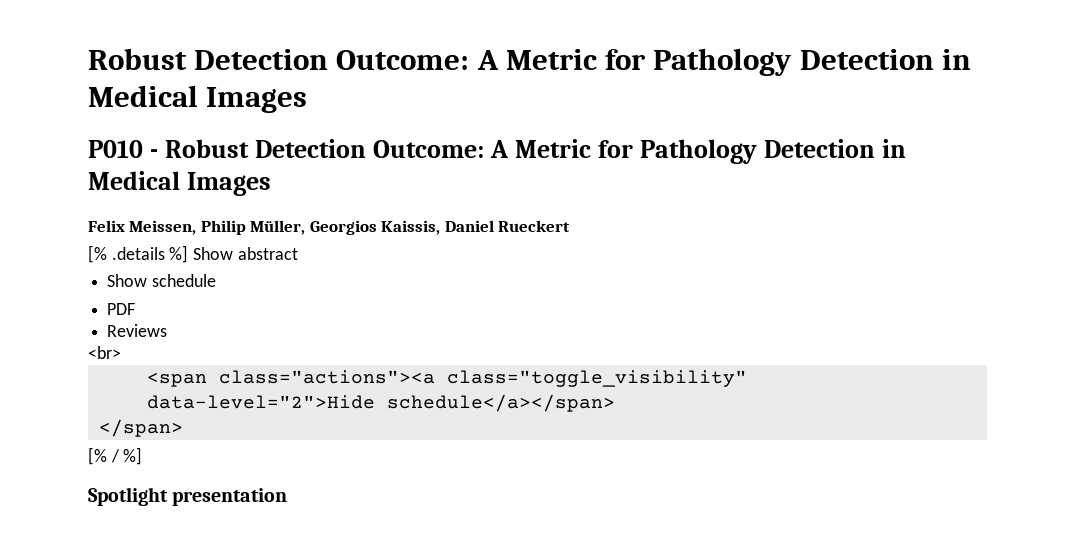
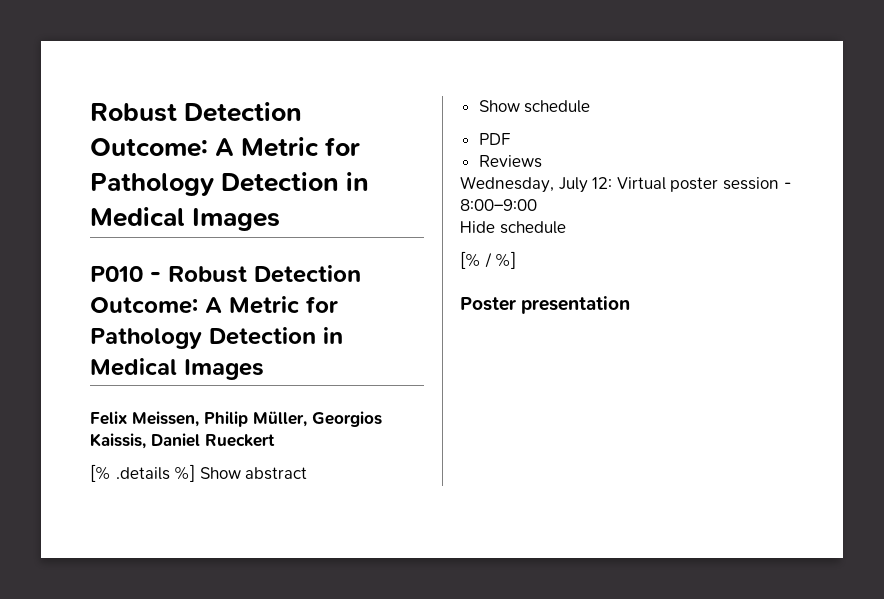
[88,346,121,359] [146,370,747,387] [146,394,615,412] [98,419,183,437] <br> // <span class="actions"><a class="toggle_visibility" data-level="2">Hide schedule</a></span> // </span> -> [460,176,791,193] [460,199,537,211] [460,221,566,234] Wednesday, July 12: Virtual poster session - 8:00–9:00 // Hide schedule
[88,487,168,506] Spotlight -> [460,297,516,311] Poster

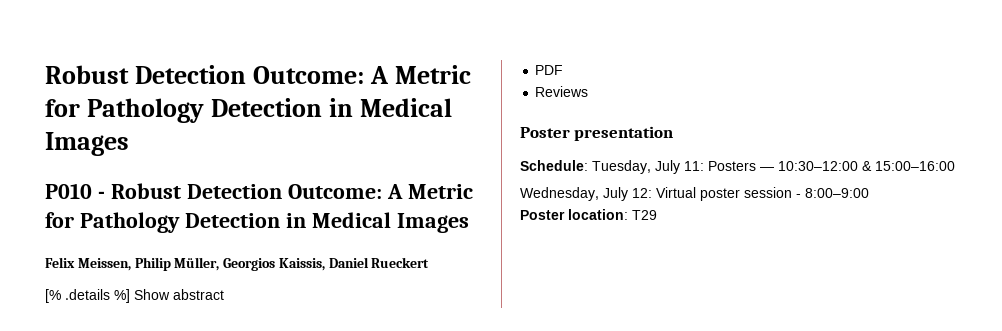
[478,100,591,113] // Show schedule -> (224, 294) none
(542, 161) none -> [520,126,674,141] [520,160,955,174] // Poster presentation // Schedule: Tuesday, July 11: Posters — 10:30–12:00 & 15:00–16:00
[460,221,566,234] [460,251,517,269] [460,296,631,314] // Hide schedule // [% / %] // Poster presentation -> [520,209,657,220] // Poster location: T29

